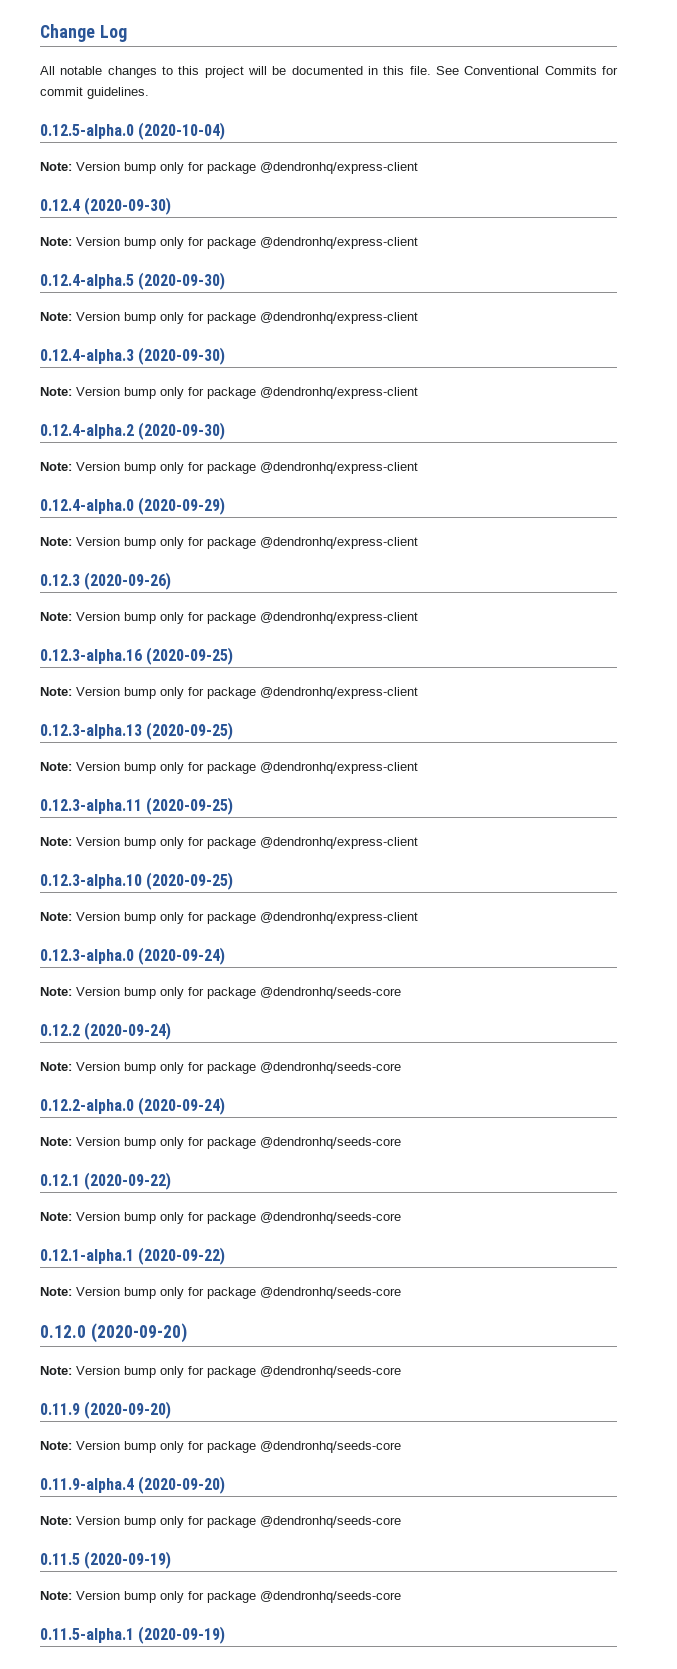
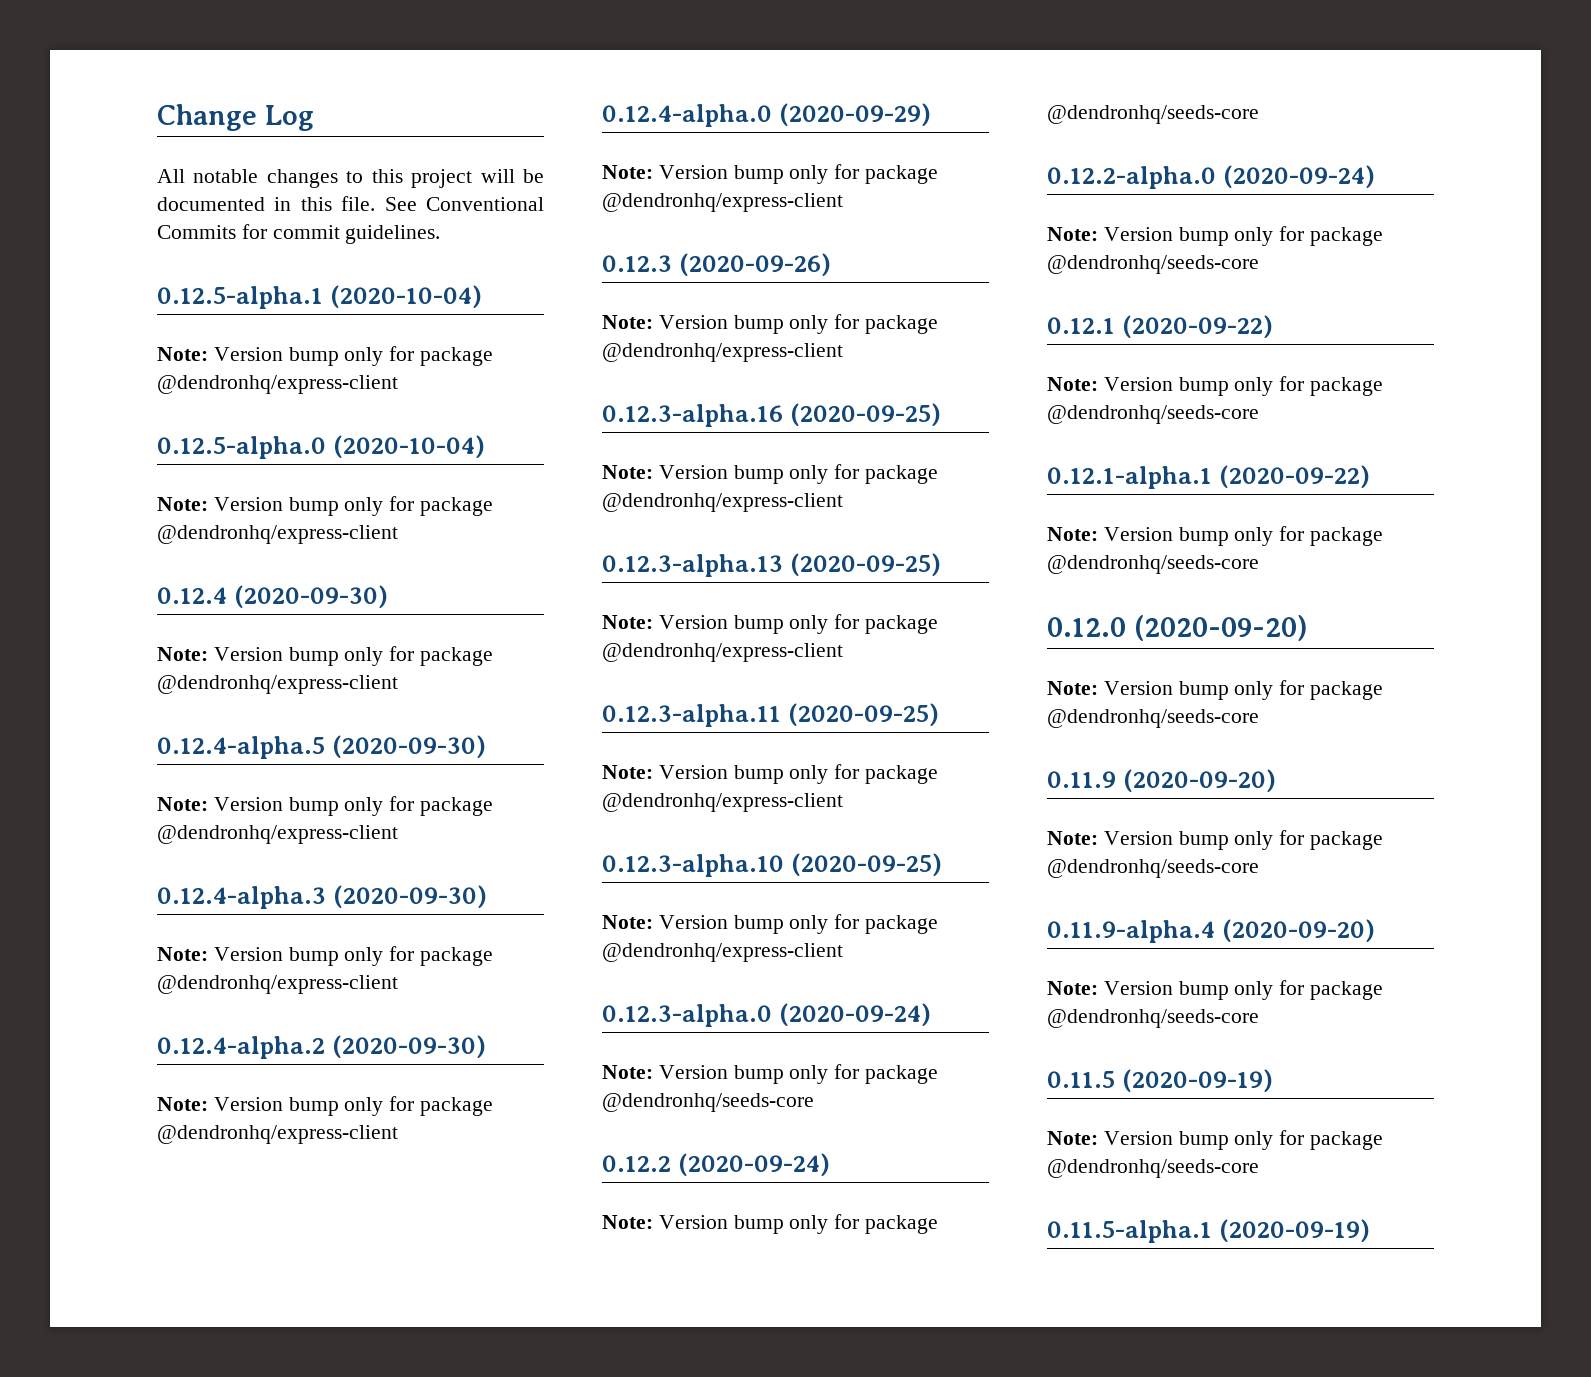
(149, 93) none -> [157,285,482,309] [157,346,494,366] [157,375,398,394] // 0.12.5-alpha.1 (2020-10-04) // Note: Version bump only for package @dendronhq/express-client

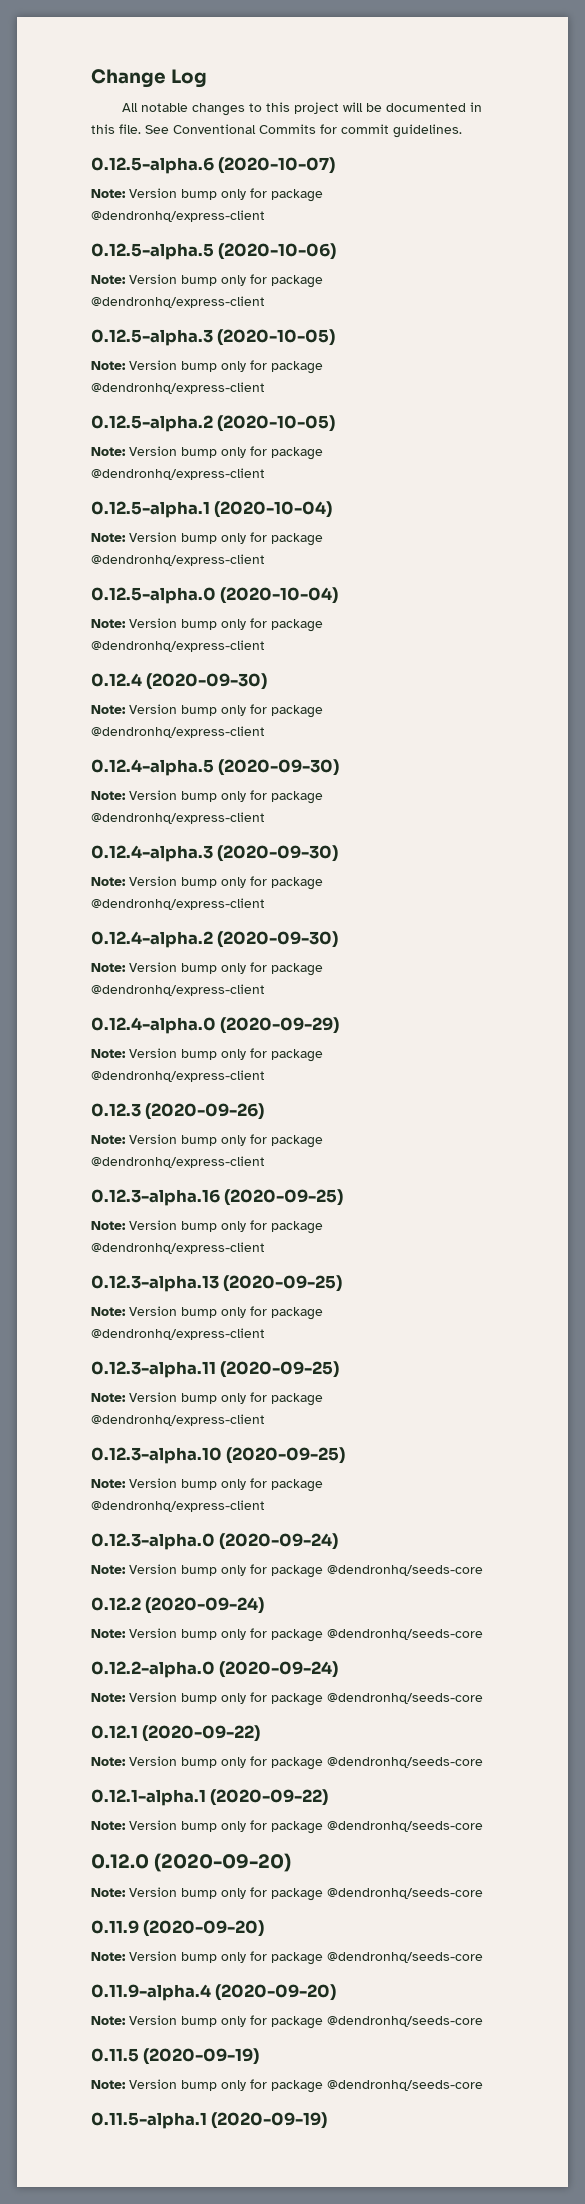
(441, 234) none -> [91,157,336,174] [91,188,323,202] [91,210,265,222] [91,243,337,260] [91,274,323,288] [91,296,265,308] [91,329,336,346] [91,360,323,374] [91,382,265,394] [91,415,336,432] [91,446,323,460] [91,468,265,480] // 0.12.5-alpha.6 (2020-10-07) // Note: Version bump only for package @dendronhq/express-client // 0.12.5-alpha.5 (2020-10-06) // Note: Version bump only for package @dendronhq/express-client // 0.12.5-alpha.3 (2020-10-05) // Note: Version bump only for package @dendronhq/express-client // 0.12.5-alpha.2 (2020-10-05) // Note: Version bump only for package @dendronhq/express-client

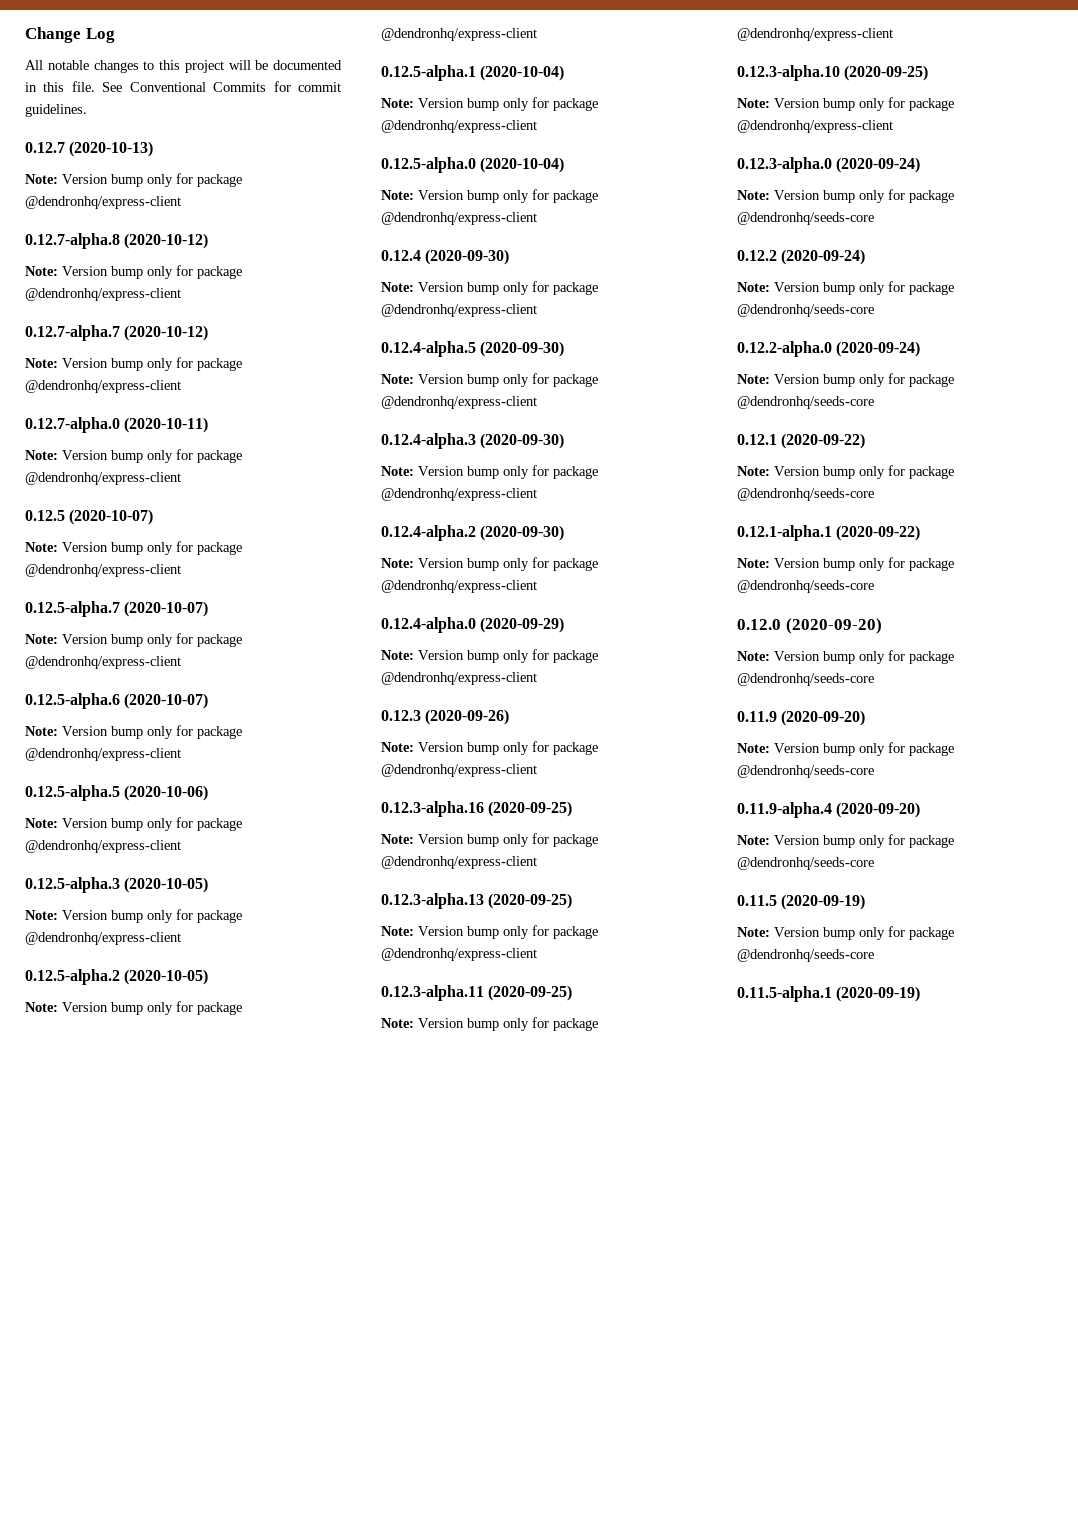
(462, 131) none -> [25,141,154,157] [25,173,242,187] [25,196,181,209] [25,233,209,249] [25,265,242,279] [25,288,181,301] [25,325,209,341] [25,357,242,371] [25,380,181,393] [25,417,209,433] [25,449,242,463] [25,472,181,485] [25,509,154,525] [25,541,242,555] [25,564,181,577] [25,601,209,617] [25,633,242,647] [25,656,181,669] // 0.12.7 (2020-10-13) // Note: Version bump only for package @dendronhq/express-client // 0.12.7-alpha.8 (2020-10-12) // Note: Version bump only for package @dendronhq/express-client // 0.12.7-alpha.7 (2020-10-12) // Note: Version bump only for package @dendronhq/express-client // 0.12.7-alpha.0 (2020-10-11) // Note: Version bump only for package @dendronhq/express-client // 0.12.5 (2020-10-07) // Note: Version bump only for package @dendronhq/express-client // 0.12.5-alpha.7 (2020-10-07) // Note: Version bump only for package @dendronhq/express-client

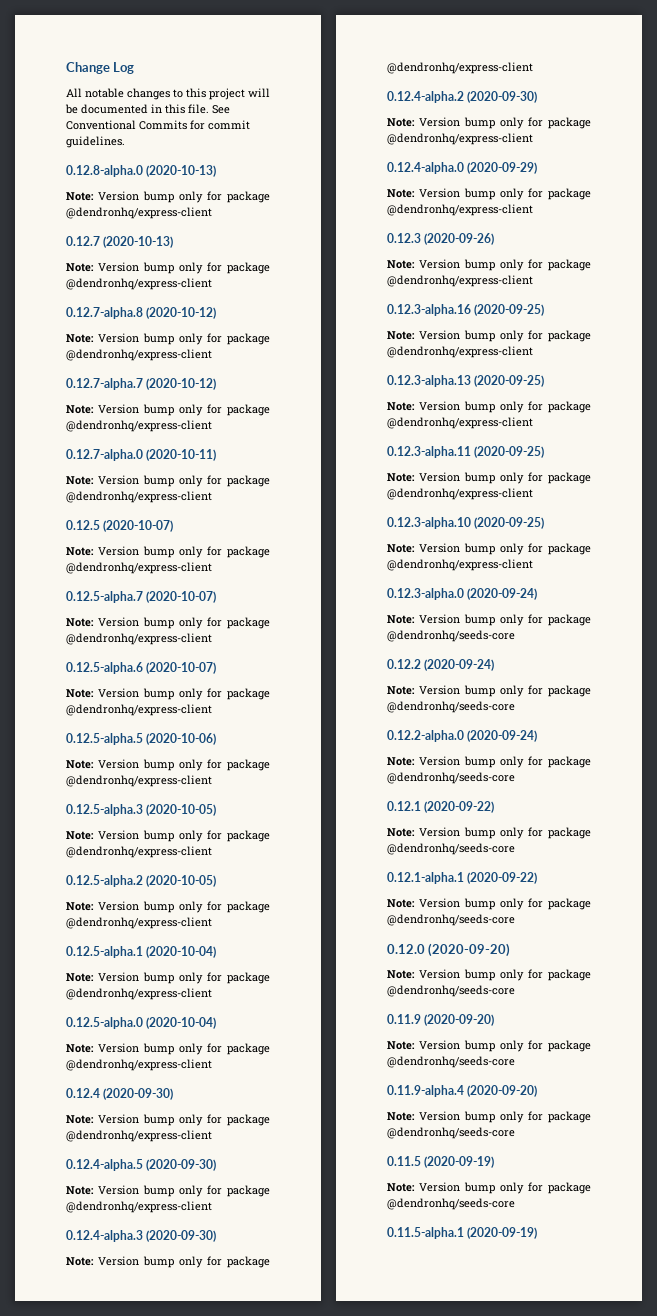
(87, 110) none -> [66,165,217,177] [66,191,270,203] [66,207,212,219] // 0.12.8-alpha.0 (2020-10-13) // Note: Version bump only for package @dendronhq/express-client

